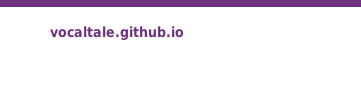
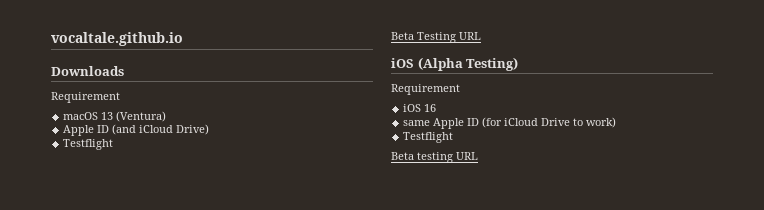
(184, 33) none -> [51,66,124,76] [51,92,120,103] [63,111,167,122] [63,124,210,136] [63,139,114,150] [391,32,481,43] [391,57,519,71] [391,84,460,95] [403,104,437,112] [403,117,617,129] [403,132,454,143] [391,152,478,163] // Downloads // Requirement // macOS 13 (Ventura) // Apple ID (and iCloud Drive) // Testflight // Beta Testing URL // iOS (Alpha Testing) // Requirement // iOS 16 // same Apple ID (for iCloud Drive to work) // Testflight // Beta testing URL

